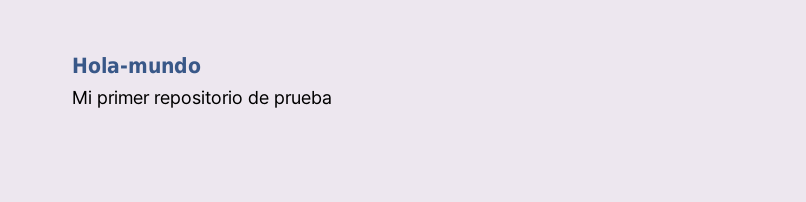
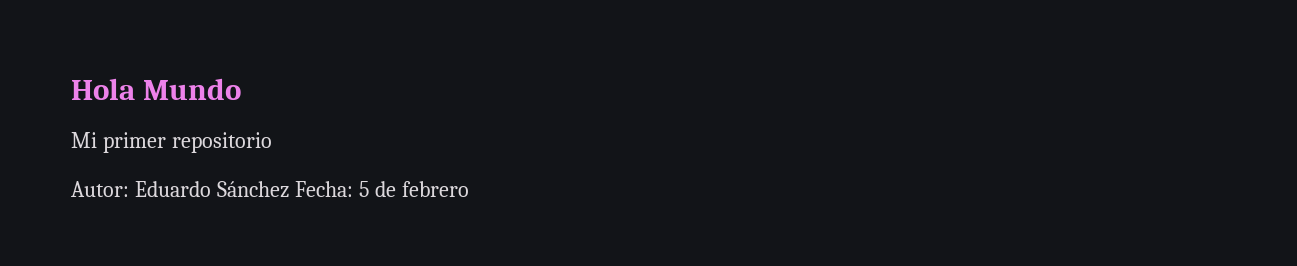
[72,57,201,74] Hola-mundo -> [71,78,242,100] Hola Mundo
[248,90,332,108] de prueba -> [71,181,469,198] // Autor: Eduardo Sánchez Fecha: 5 de febrero

